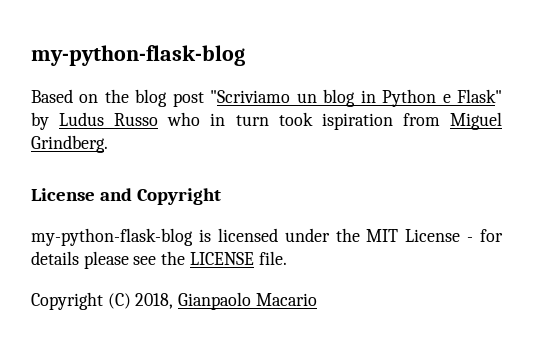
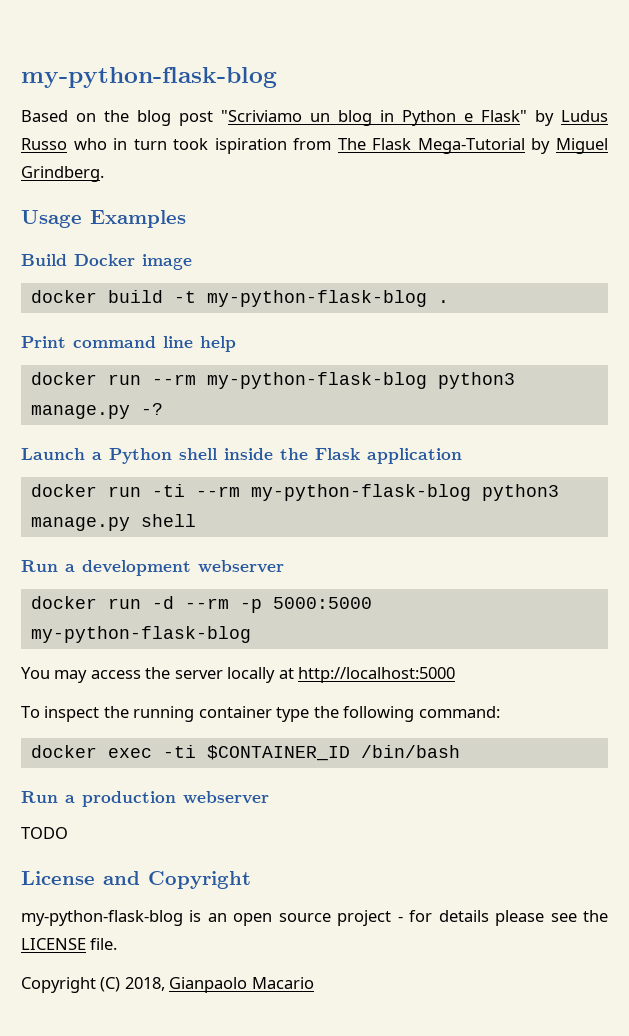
[450,112,502,130] [31,135,108,153] Miguel Grindberg. -> [337,138,608,154] [21,166,104,182] [21,210,186,228] [21,254,192,270] [30,290,449,307] [21,336,236,352] [30,372,515,389] [30,403,163,419] [21,448,462,464] [30,484,559,501] [30,514,196,531] [21,560,284,576] [30,596,372,613] [30,626,251,643] [21,667,456,683] [21,706,500,722] [30,745,460,761] [21,791,269,807] [21,827,68,839] The Flask Mega-Tutorial by Miguel Grindberg. // Usage Examples // Build Docker image // docker build -t my-python-flask-blog . // Print command line help // docker run --rm my-python-flask-blog python3 manage.py -? // Launch a Python shell inside the Flask application // docker run -ti --rm my-python-flask-blog python3 manage.py shell // Run a development webserver // docker run -d --rm -p 5000:5000 my-python-flask-blog // You may access the server locally at http://localhost:5000 // To inspect the running container type the following command: // docker exec -ti $CONTAINER_ID /bin/bash // Run a production webserver // TODO
[217,228,461,242] licensed under the MIT License -> [207,910,392,926] an open source project

